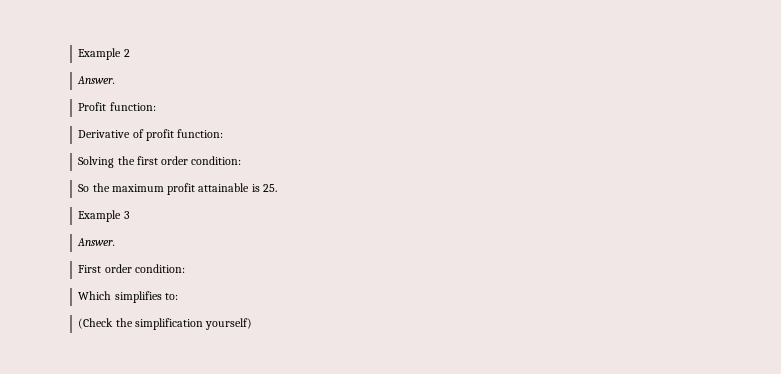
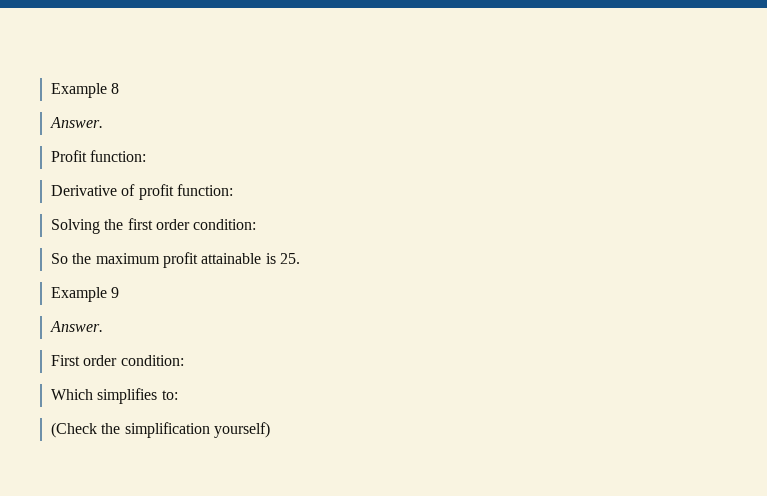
[78,48,130,60] Example 2 -> [51,83,120,98] Example 8
[123,211,130,219] 3 -> [111,287,120,298] 9

